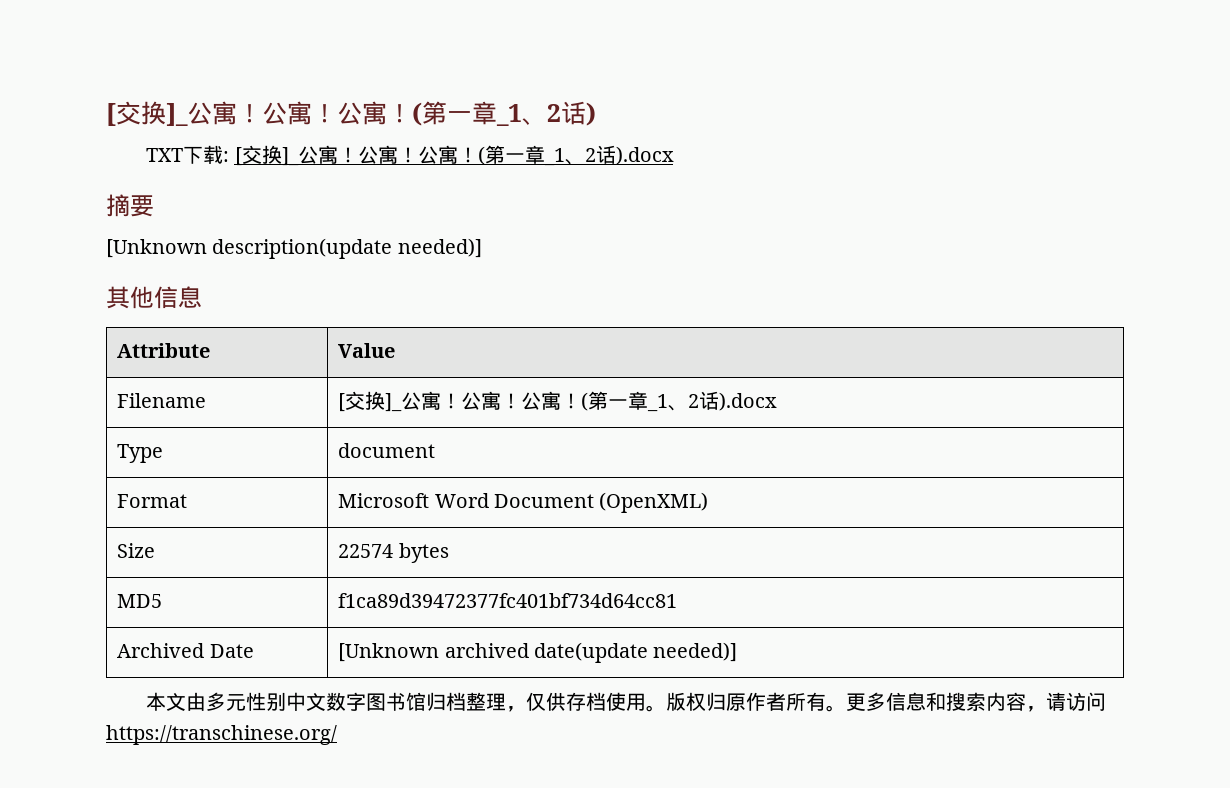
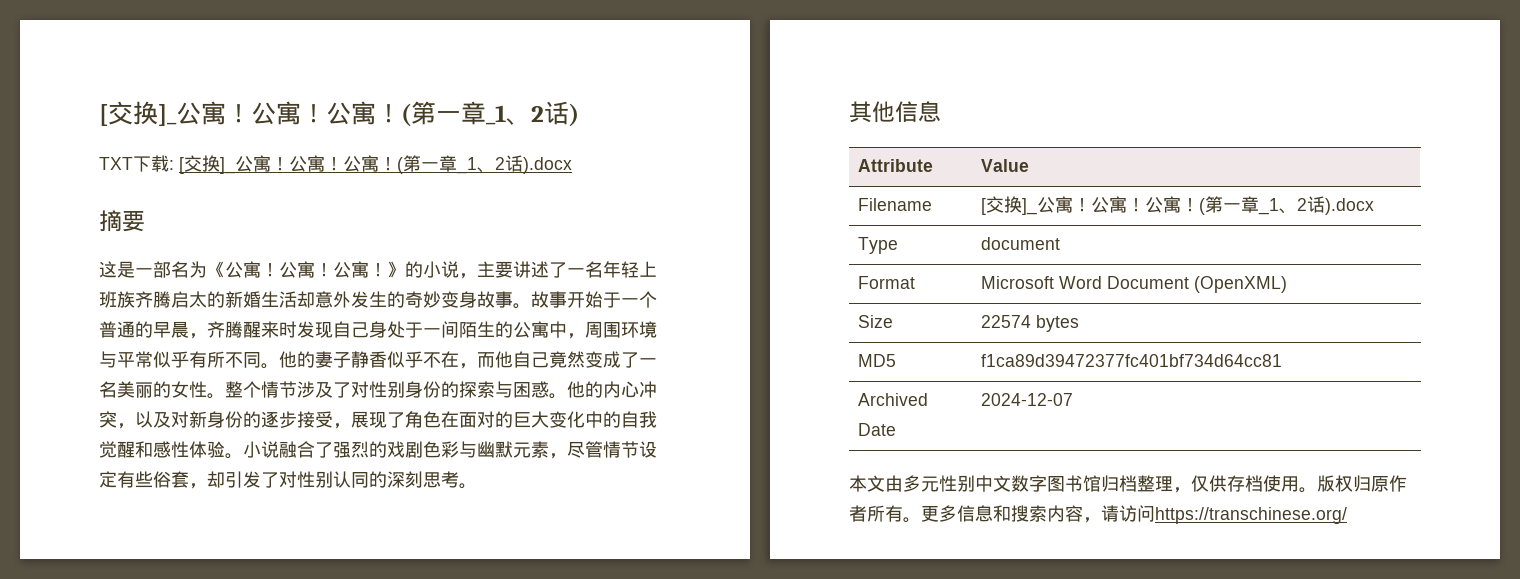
[106,238,482,259] [Unknown description(update needed)] -> [99,261,657,279] [99,291,657,309] [99,321,657,339] [99,351,657,369] [99,381,657,399] [99,411,657,429] [99,441,657,459] [99,471,477,489] 这是一部名为《公寓！公寓！公寓！》的小说，主要讲述了一名年轻上班族齐腾启太的新婚生活却意外发生的奇妙变身故事。故事开始于一个普通的早晨，齐腾醒来时发现自己身处于一间陌生的公寓中，周围环境与平常似乎有所不同。他的妻子静香似乎不在，而他自己竟然变成了一名美丽的女性。整个情节涉及了对性别身份的探索与困惑。他的内心冲突，以及对新身份的逐步接受，展现了角色在面对的巨大变化中的自我觉醒和感性体验。小说融合了强烈的戏剧色彩与幽默元素，尽管情节设定有些俗套，却引发了对性别认同的深刻思考。
[338,642,738,663] [Unknown archived date(update needed)] -> [981,393,1074,406] 2024-12-07

